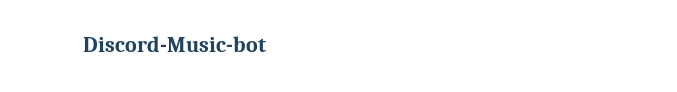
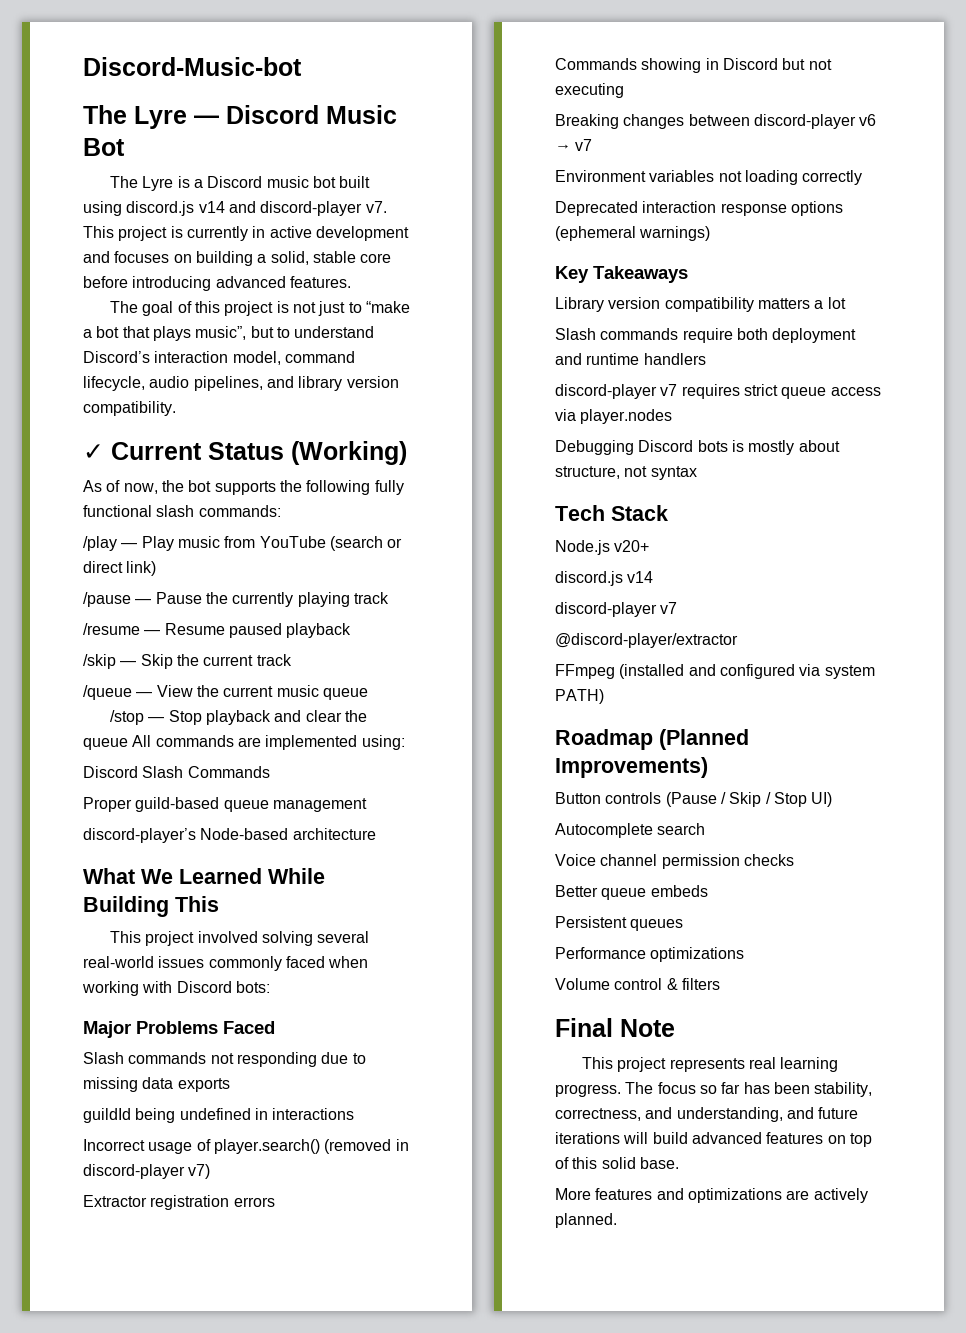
(266, 44) none -> [83,105,397,129] [83,138,125,156] [110,176,371,191] [83,201,387,216] [83,226,409,241] [83,251,392,266] [83,276,351,291] [110,301,410,316] [83,326,375,341] [83,351,355,365] [83,376,399,391] [83,401,176,416] [83,441,407,465] [83,480,404,495] [83,505,281,517] [83,536,403,551] [83,561,157,576] [83,592,389,607] [83,623,352,638] [83,654,292,669] [83,685,368,700] [110,710,368,725] [83,735,405,750] [83,766,270,778] [83,797,367,812] [83,828,376,843] [83,868,325,884] [83,896,219,917] [110,931,370,946] [83,956,369,971] [82,981,270,996] [83,1021,275,1038] [83,1052,366,1067] [83,1077,230,1092] [83,1108,355,1123] [83,1139,409,1154] [83,1164,211,1179] [83,1195,275,1210] [555,58,832,73] [555,83,624,98] [555,114,877,129] [555,139,593,151] [555,170,863,185] [555,201,843,216] [555,226,711,241] [555,266,688,283] [555,297,846,312] [555,328,857,343] [555,353,706,365] [555,384,881,399] [555,409,673,424] [555,440,840,455] [555,466,697,480] [555,505,668,521] [555,540,650,555] [555,571,654,586] [555,602,678,617] [555,633,738,648] [555,664,875,679] [555,689,604,704] [555,729,749,750] [555,757,708,778] [555,792,833,807] [555,823,706,838] [555,854,794,869] [555,885,708,900] [555,916,684,931] [555,947,745,962] [555,978,720,990] [555,1018,675,1037] [582,1057,839,1072] [555,1082,873,1097] [555,1107,859,1122] [555,1132,872,1147] [555,1157,679,1169] [555,1188,868,1203] [555,1213,617,1228] // The Lyre — Discord Music Bot // The Lyre is a Discord music bot built using discord.js v14 and discord-player v7. This project is currently in active development and focuses on building a solid, stable core before introducing advanced features. // The goal of this project is not just to “make a bot that plays music”, but to understand Discord’s interaction model, command lifecycle, audio pipelines, and library version compatibility. // ✓ Current Status (Working) // As of now, the bot supports the following fully functional slash commands: // /play — Play music from YouTube (search or direct link) // /pause — Pause the currently playing track // /resume — Resume paused playback // /skip — Skip the current track // /queue — View the current music queue // /stop — Stop playback and clear the queue All commands are implemented using: // Discord Slash Commands // Proper guild-based queue management // discord-player’s Node-based architecture // What We Learned While Building This // This project involved solving several real-world issues commonly faced when working with Discord bots: // Major Problems Faced // Slash commands not responding due to missing data exports // guildId being undefined in interactions // Incorrect usage of player.search() (removed in discord-player v7) // Extractor registration errors // Commands showing in Discord but not executing // Breaking changes between discord-player v6 → v7 // Environment variables not loading correctly // Deprecated interaction response options (ephemeral warnings) // Key Takeaways // Library version compatibility matters a lot // Slash commands require both deployment and runtime handlers // discord-player v7 requires strict queue access via player.nodes // Debugging Discord bots is mostly about structure, not syntax // Tech Stack // Node.js v20+ // discord.js v14 // discord-player v7 // @discord-player/extractor // FFmpeg (installed and configured via system PATH) // Roadmap (Planned Improvements) // Button controls (Pause / Skip / Stop UI) // Autocomplete search // Voice channel permission checks // Better queue embeds // Persistent queues // Performance optimizations // Volume control & filters // Final Note // This project represents real learning progress. The focus so far has been stability, correctness, and understanding, and future iterations will build advanced features on top of this solid base. // More features and optimizations are actively planned.

